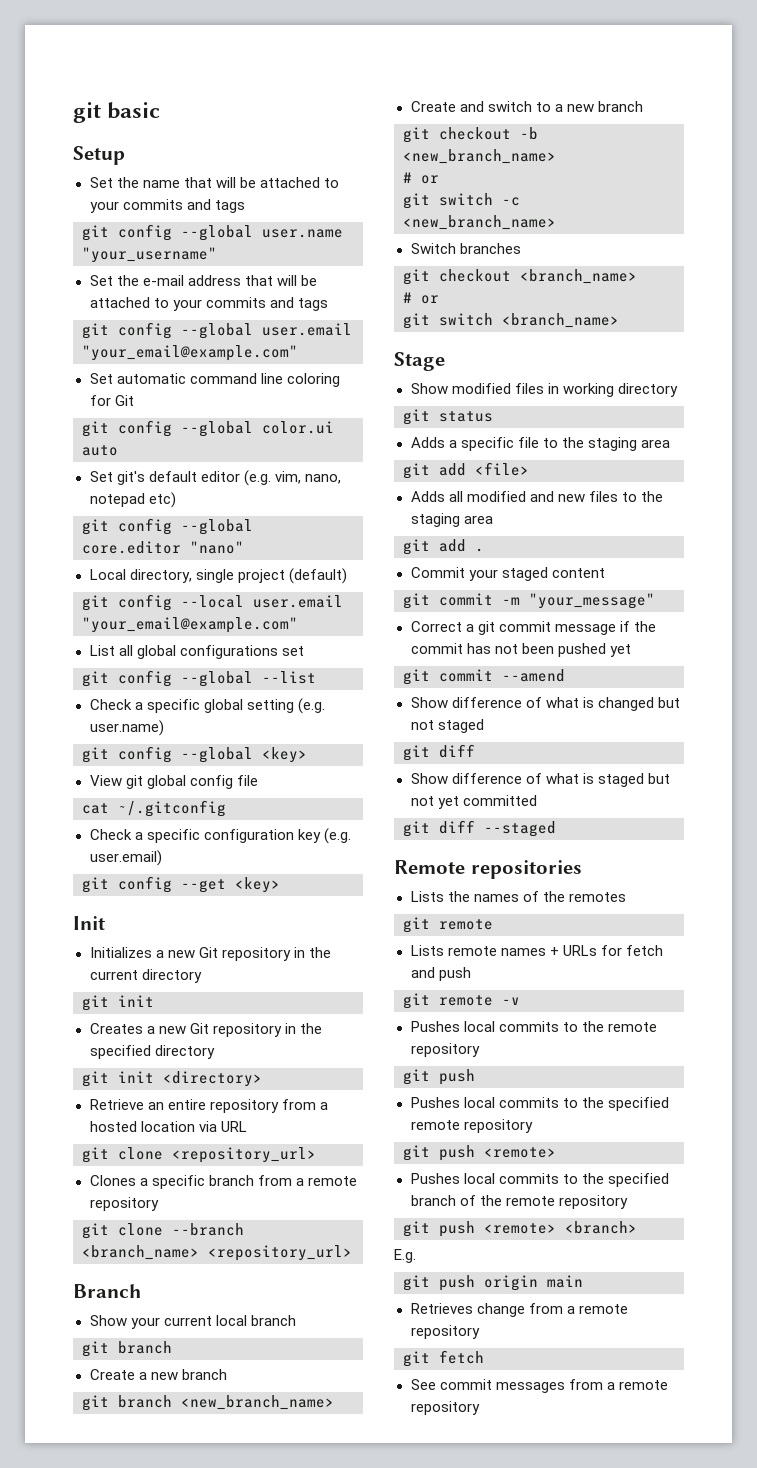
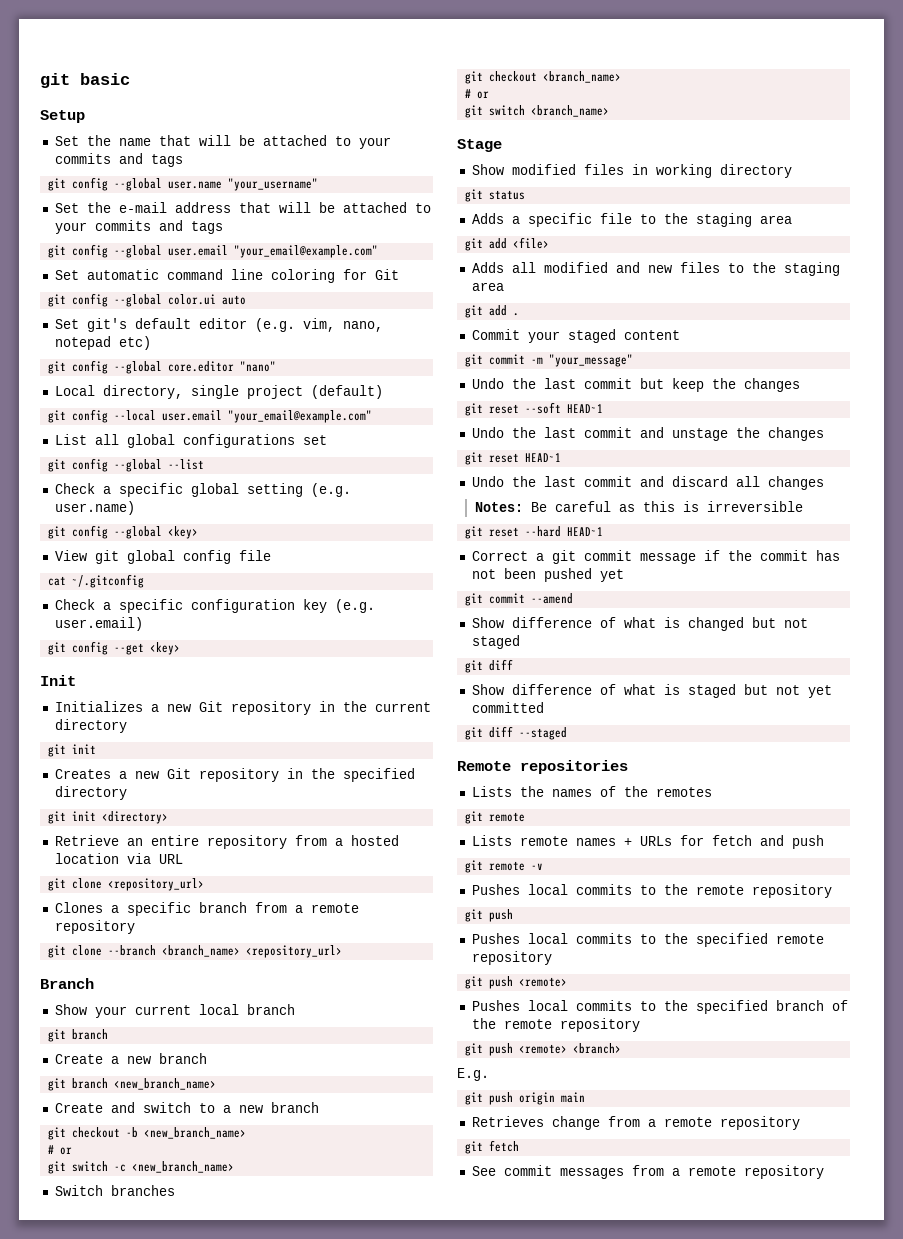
(655, 601) none -> [471,378,800,392] [465,402,604,416] [471,427,824,441] [465,452,562,465] [471,476,824,490] [474,501,803,512] [465,526,604,539] // Undo the last commit but keep the changes // git reset --soft HEAD~1 // Undo the last commit and unstage the changes // git reset HEAD~1 // Undo the last commit and discard all changes // Notes: Be careful as this is irreversible // git reset --hard HEAD~1

